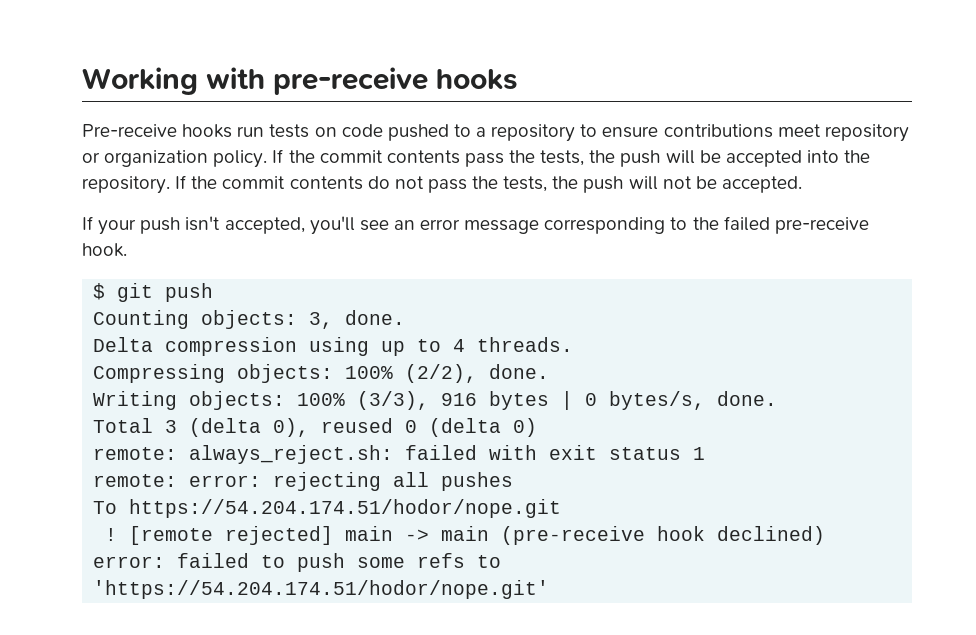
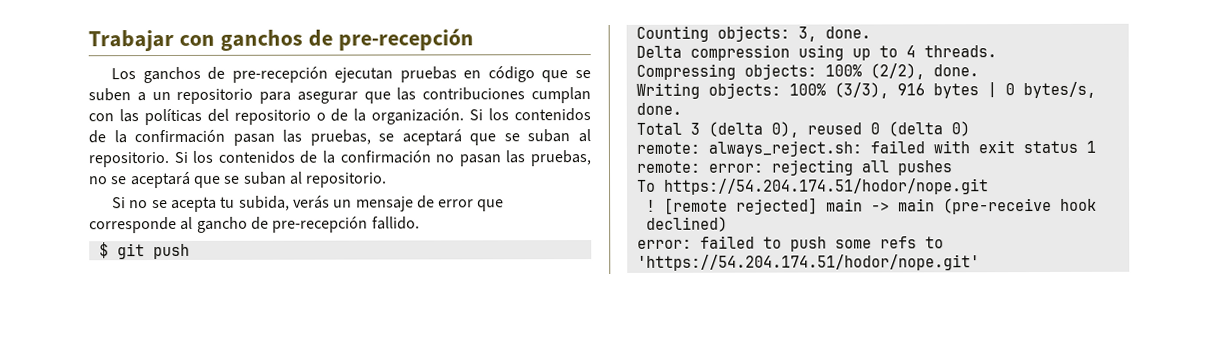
[82,67,518,95] [82,124,909,142] [82,149,871,168] [82,175,802,194] [82,216,869,235] [82,243,127,257] Working with pre-receive hooks // Pre-receive hooks run tests on code pushed to a repository to ensure contributions meet repository or organization policy. If the commit contents pass the tests, the push will be accepted into the repository. If the commit contents do not pass the tests, the push will not be accepted. // If your push isn't accepted, you'll see an error message corresponding to the failed pre-receive hook. -> [88,28,474,52] [110,66,591,84] [88,87,591,104] [88,108,592,126] [88,129,592,146] [88,150,591,168] [89,171,388,189] [111,195,505,212] [89,216,420,234] Trabajar con ganchos de pre-recepción // Los ganchos de pre-recepción ejecutan pruebas en código que se suben a un repositorio para asegurar que las contribuciones cumplan con las políticas del repositorio o de la organización. Si los contenidos de la confirmación pasan las pruebas, se aceptará que se suban al repositorio. Si los contenidos de la confirmación no pasan las pruebas, no se aceptará que se suban al repositorio. // Si no se acepta tu subida, verás un mensaje de error que corresponde al gancho de pre-recepción fallido.

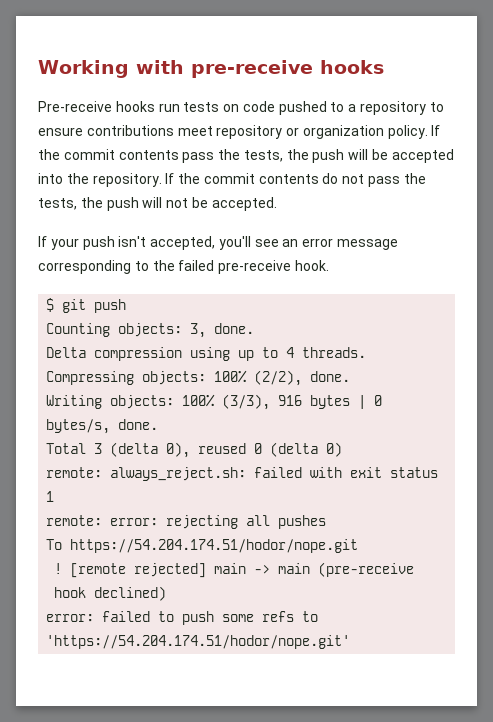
[88,28,474,52] [110,66,591,84] [88,87,591,104] [88,108,592,126] [88,129,592,146] [88,150,591,168] [89,171,388,189] [111,195,505,212] [89,216,420,234] Trabajar con ganchos de pre-recepción // Los ganchos de pre-recepción ejecutan pruebas en código que se suben a un repositorio para asegurar que las contribuciones cumplan con las políticas del repositorio o de la organización. Si los contenidos de la confirmación pasan las pruebas, se aceptará que se suban al repositorio. Si los contenidos de la confirmación no pasan las pruebas, no se aceptará que se suban al repositorio. // Si no se acepta tu subida, verás un mensaje de error que corresponde al gancho de pre-recepción fallido. -> [38,60,384,78] [38,101,444,115] [38,125,441,139] [38,149,454,163] [38,173,426,187] [38,197,277,211] [38,236,399,250] [38,260,329,274] Working with pre-receive hooks // Pre-receive hooks run tests on code pushed to a repository to ensure contributions meet repository or organization policy. If the commit contents pass the tests, the push will be accepted into the repository. If the commit contents do not pass the tests, the push will not be accepted. // If your push isn't accepted, you'll see an error message corresponding to the failed pre-receive hook.

